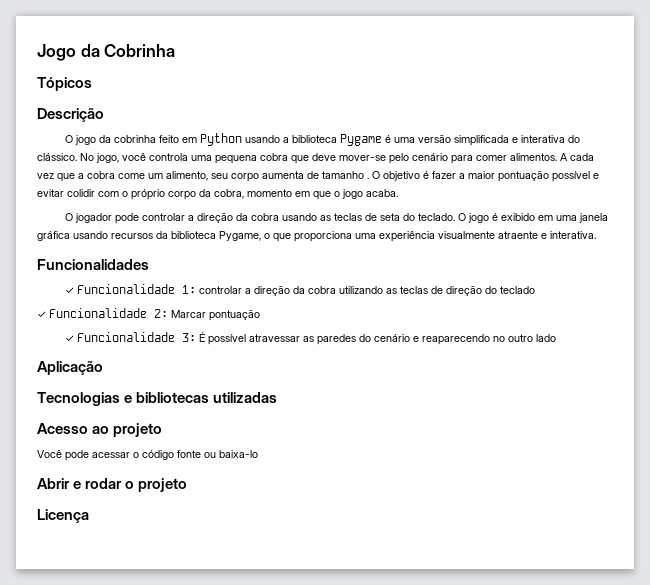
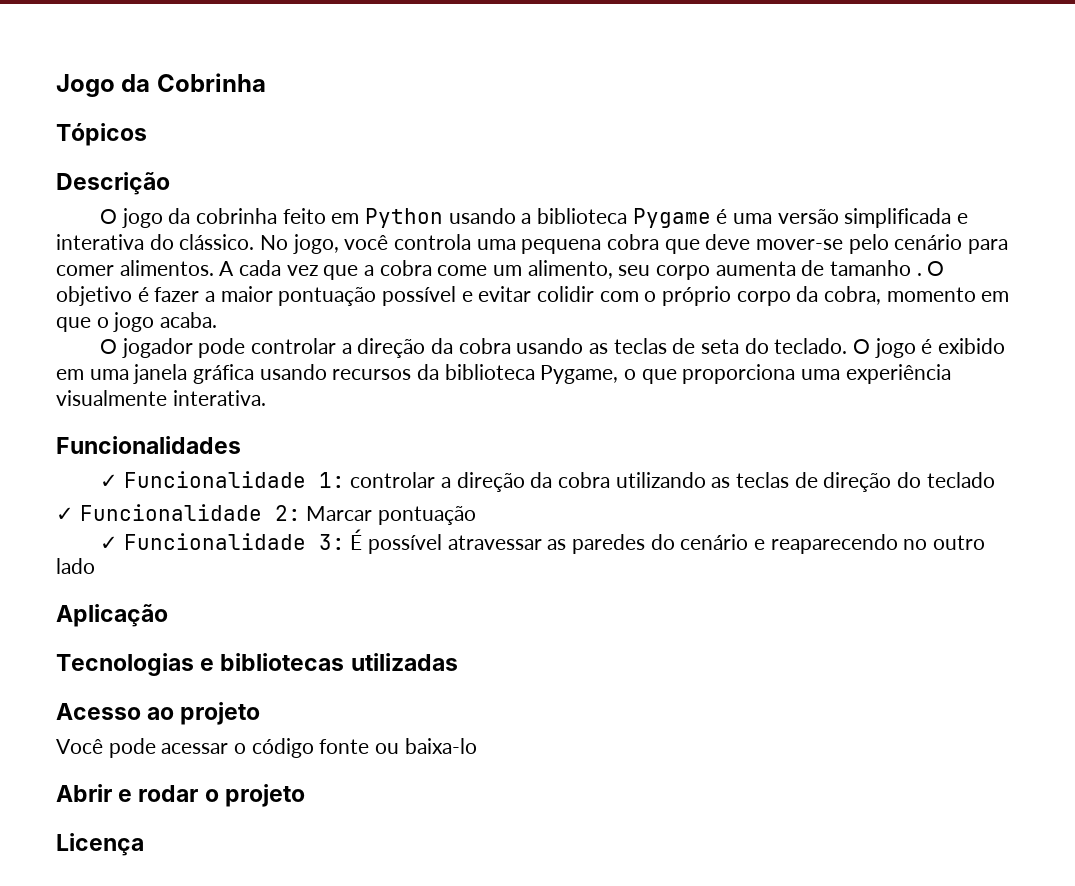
[498,231,547,239] atraente e -> (167, 398) none

